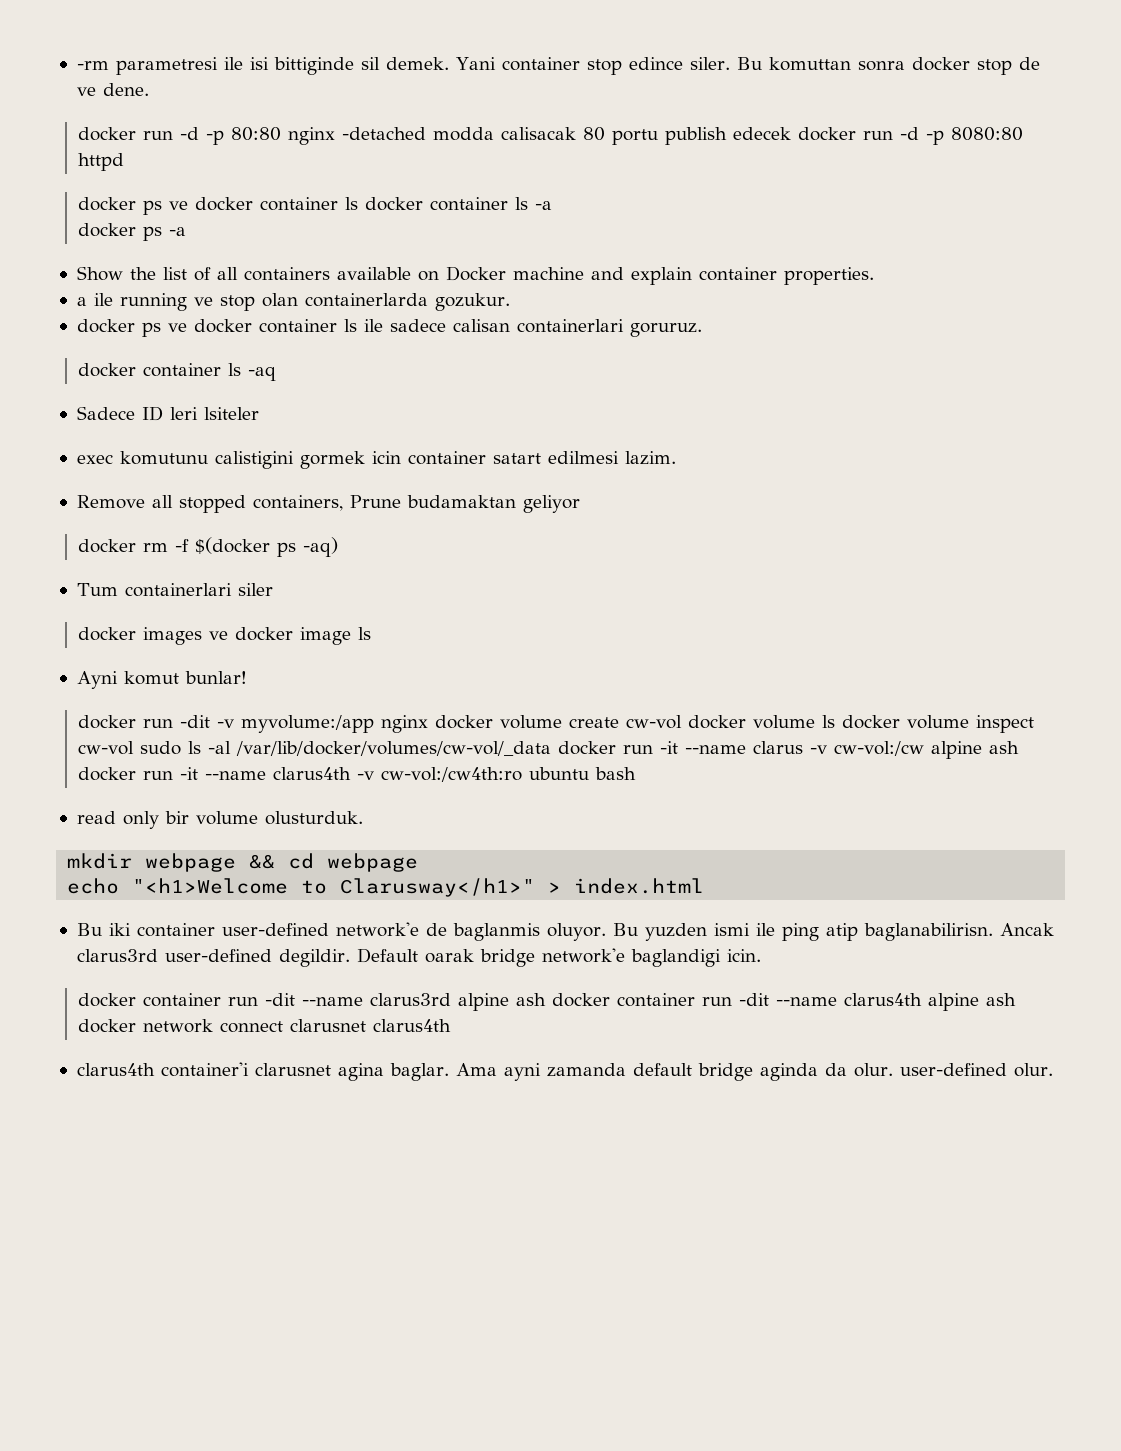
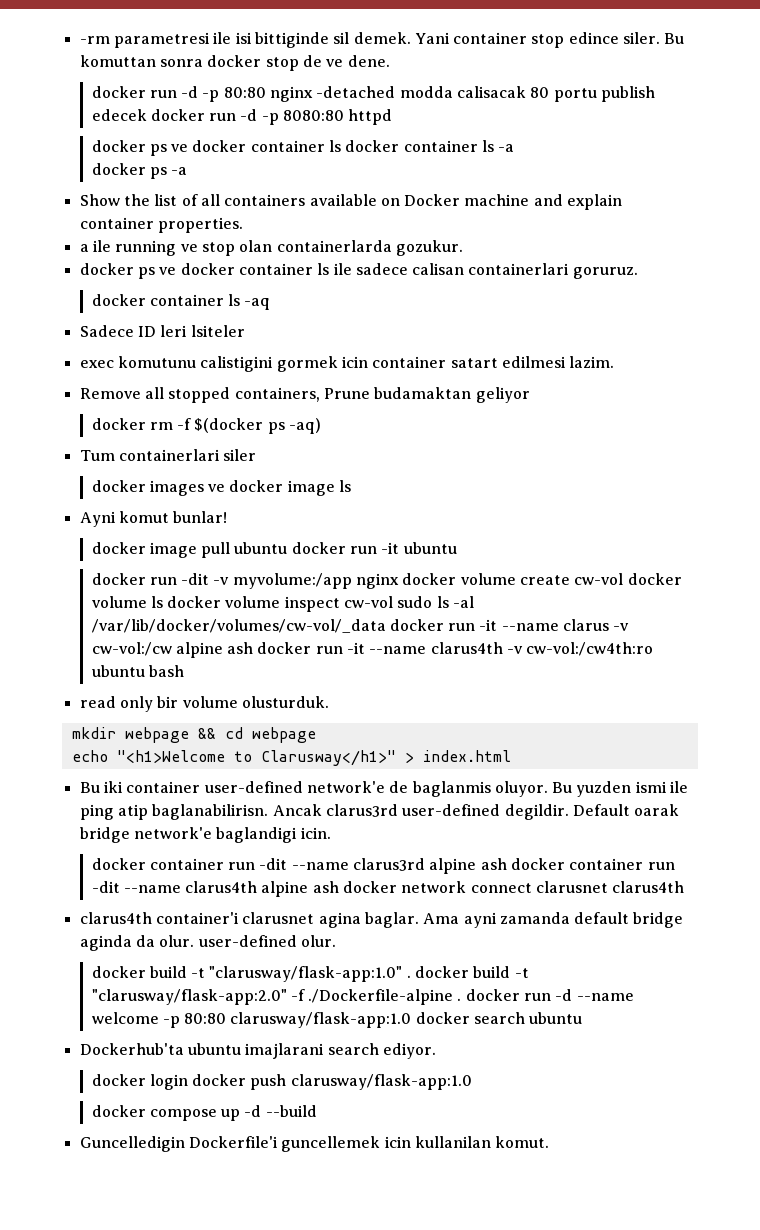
(247, 677) none -> [91,542,457,558] // docker image pull ubuntu docker run -it ubuntu
(1053, 1070) none -> [91,966,529,982] [91,989,634,1005] [91,1012,583,1028] [79,1043,436,1059] [91,1074,472,1090] [91,1105,317,1121] [79,1136,550,1152] // docker build -t "clarusway/flask-app:1.0" . docker build -t "clarusway/flask-app:2.0" -f ./Dockerfile-alpine . docker run -d --name welcome -p 80:80 clarusway/flask-app:1.0 docker search ubuntu // Dockerhub'ta ubuntu imajlarani search ediyor. // docker login docker push clarusway/flask-app:1.0 // docker compose up -d --build // Guncelledigin Dockerfile'i guncellemek icin kullanilan komut.

